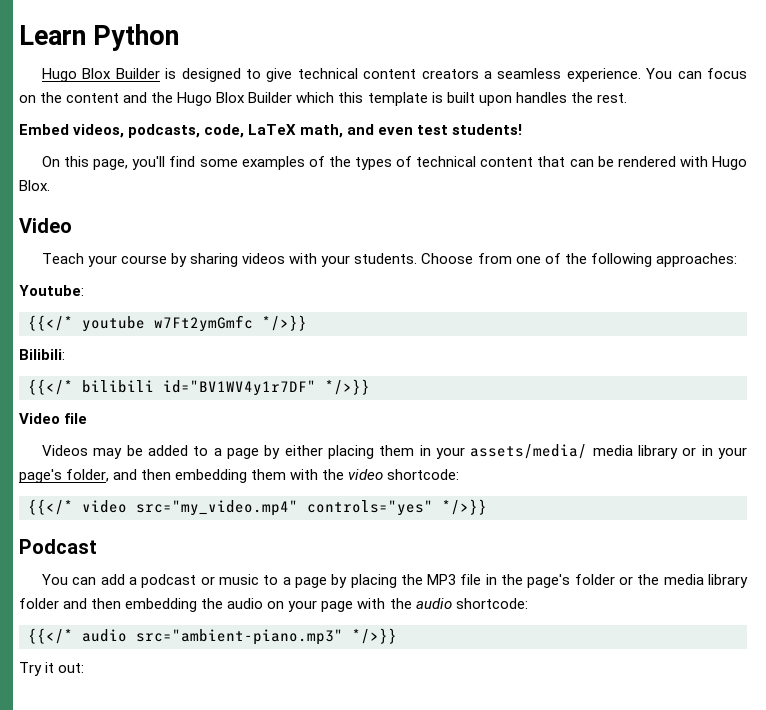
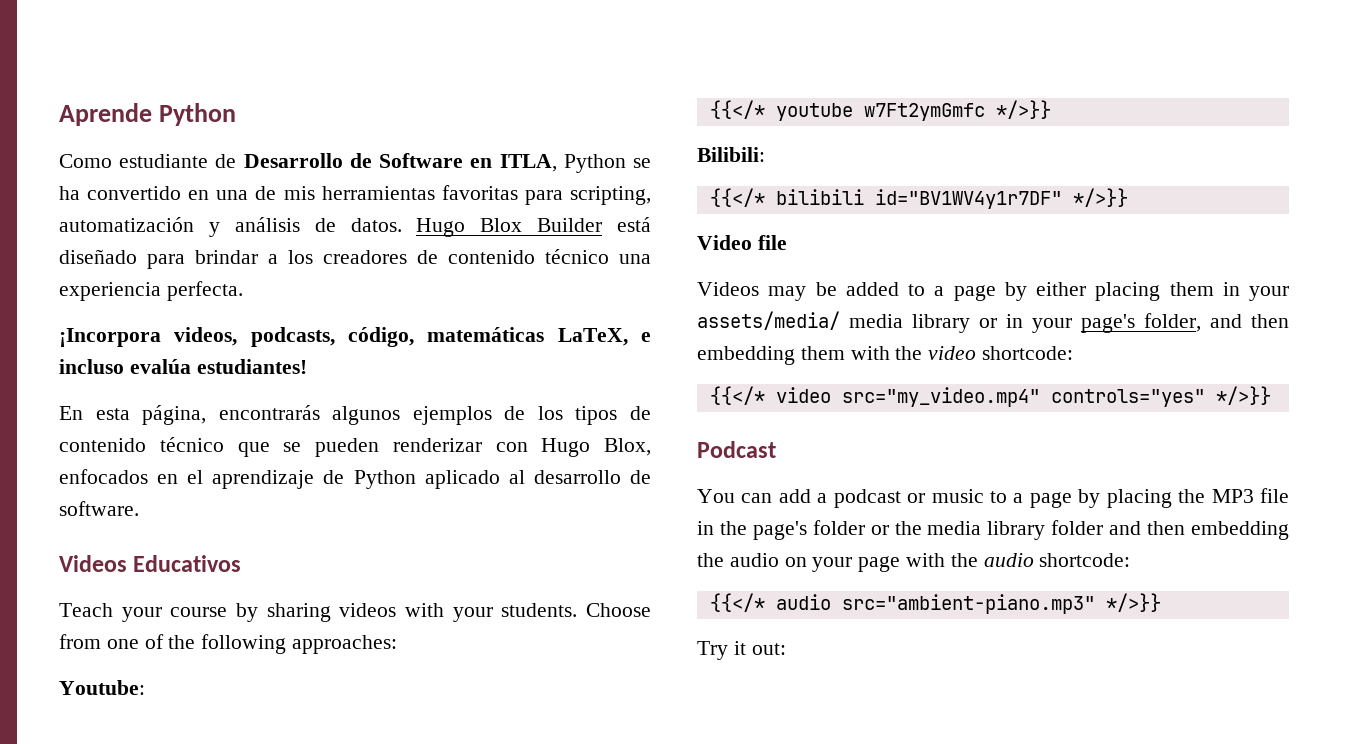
[19,25,86,45] Learn -> [59,103,152,126] Aprende
[41,68,747,82] [19,92,627,106] [19,124,523,138] [41,156,747,170] [19,180,50,191] [19,218,72,233] Hugo Blox Builder is designed to give technical content creators a seamless experience. You can focus on the content and the Hugo Blox Builder which this template is built upon handles the rest. // Embed videos, podcasts, code, LaTeX math, and even test students! // On this page, you'll find some examples of the types of technical content that can be rendered with Hugo Blox. // Video -> [59,153,651,173] [59,185,651,205] [59,217,651,237] [59,249,651,269] [59,281,243,301] [59,327,651,347] [59,359,307,374] [59,405,651,425] [59,437,651,457] [59,469,651,489] [59,501,139,516] [59,555,242,572] Como estudiante de Desarrollo de Software en ITLA, Python se ha convertido en una de mis herramientas favoritas para scripting, automatización y análisis de datos. Hugo Blox Builder está diseñado para brindar a los creadores de contenido técnico una experiencia perfecta. // ¡Incorpora videos, podcasts, código, matemáticas LaTeX, e incluso evalúa estudiantes! // En esta página, encontrarás algunos ejemplos de los tipos de contenido técnico que se pueden renderizar con Hugo Blox, enfocados en el aprendizaje de Python aplicado al desarrollo de software. // Videos Educativos

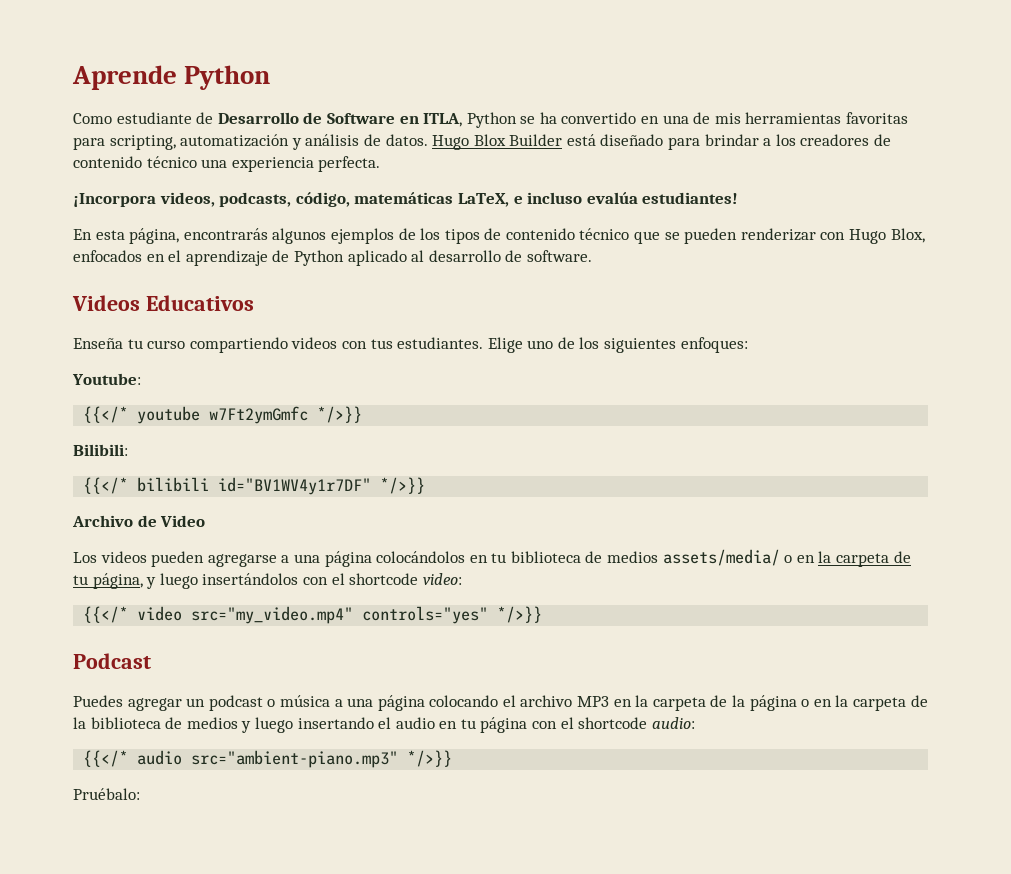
[59,603,651,622] [59,634,398,654] Teach your course by sharing videos with your students. Choose from one of the following approaches: -> [73,337,748,353] Enseña tu curso compartiendo videos con tus estudiantes. Elige uno de los siguientes enfoques:
(1128, 197) none -> [72,515,157,527] Archivo de
[757,235,787,250] [697,282,1289,301] [697,311,1289,333] [697,346,1074,365] file // Videos may be added to a page by either placing them in your assets/media/ media library or in your page's folder, and then embedding them with the video shortcode: -> [73,549,911,567] [73,573,462,589] // Los videos pueden agregarse a una página colocándolos en tu biblioteca de medios assets/media/ o en la carpeta de tu página, y luego insertándolos con el shortcode video:
[697,488,1289,508] [697,520,1289,540] [697,553,1131,572] You can add a podcast or music to a page by placing the MP3 file in the page's folder or the media library folder and then embedding the audio on your page with the audio shortcode: -> [73,695,928,711] [73,717,695,733] Puedes agregar un podcast o música a una página colocando el archivo MP3 en la carpeta de la página o en la carpeta de la biblioteca de medios y luego insertando el audio en tu página con el shortcode audio:
[697,641,786,660] Try it out: -> [73,788,140,800] Pruébalo:

